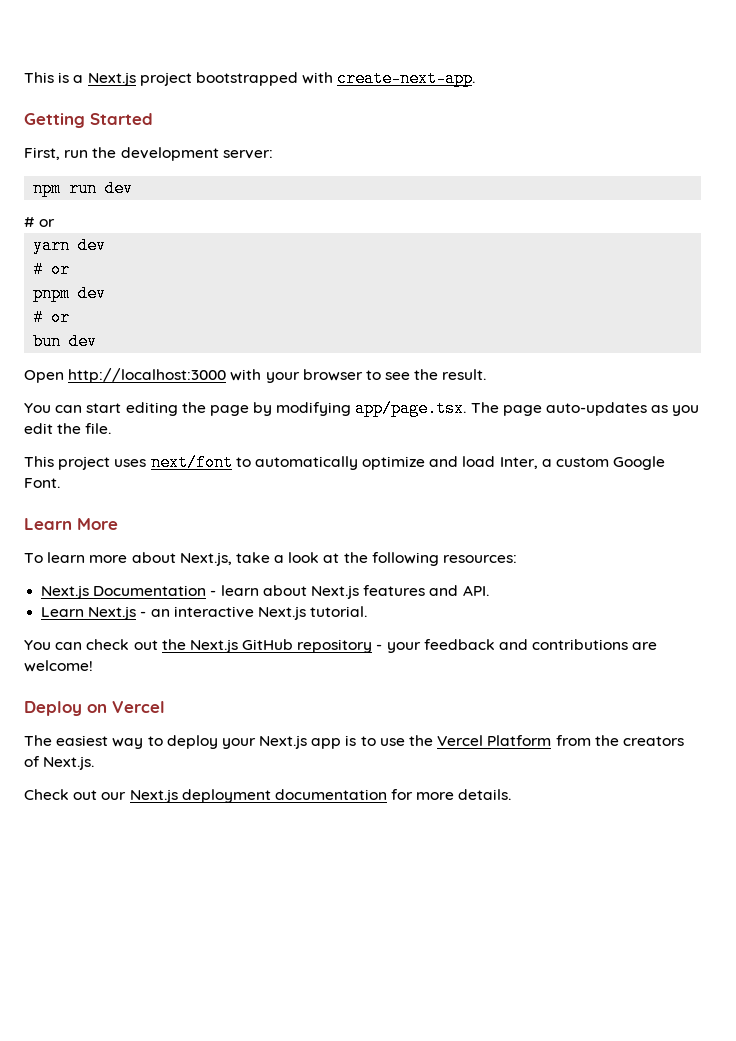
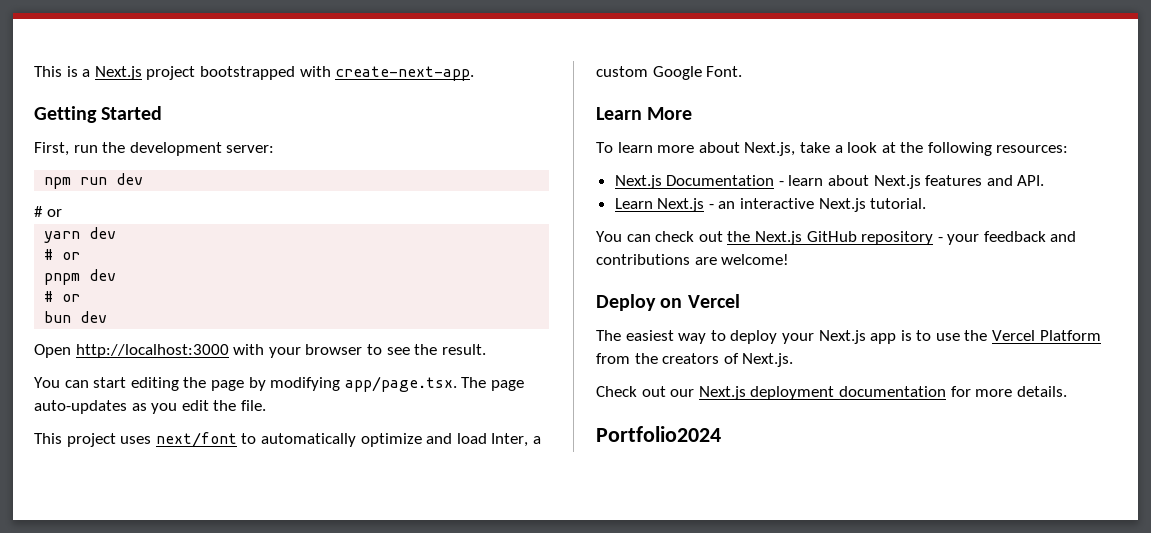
(512, 794) none -> [596,426,721,442] // Portfolio2024

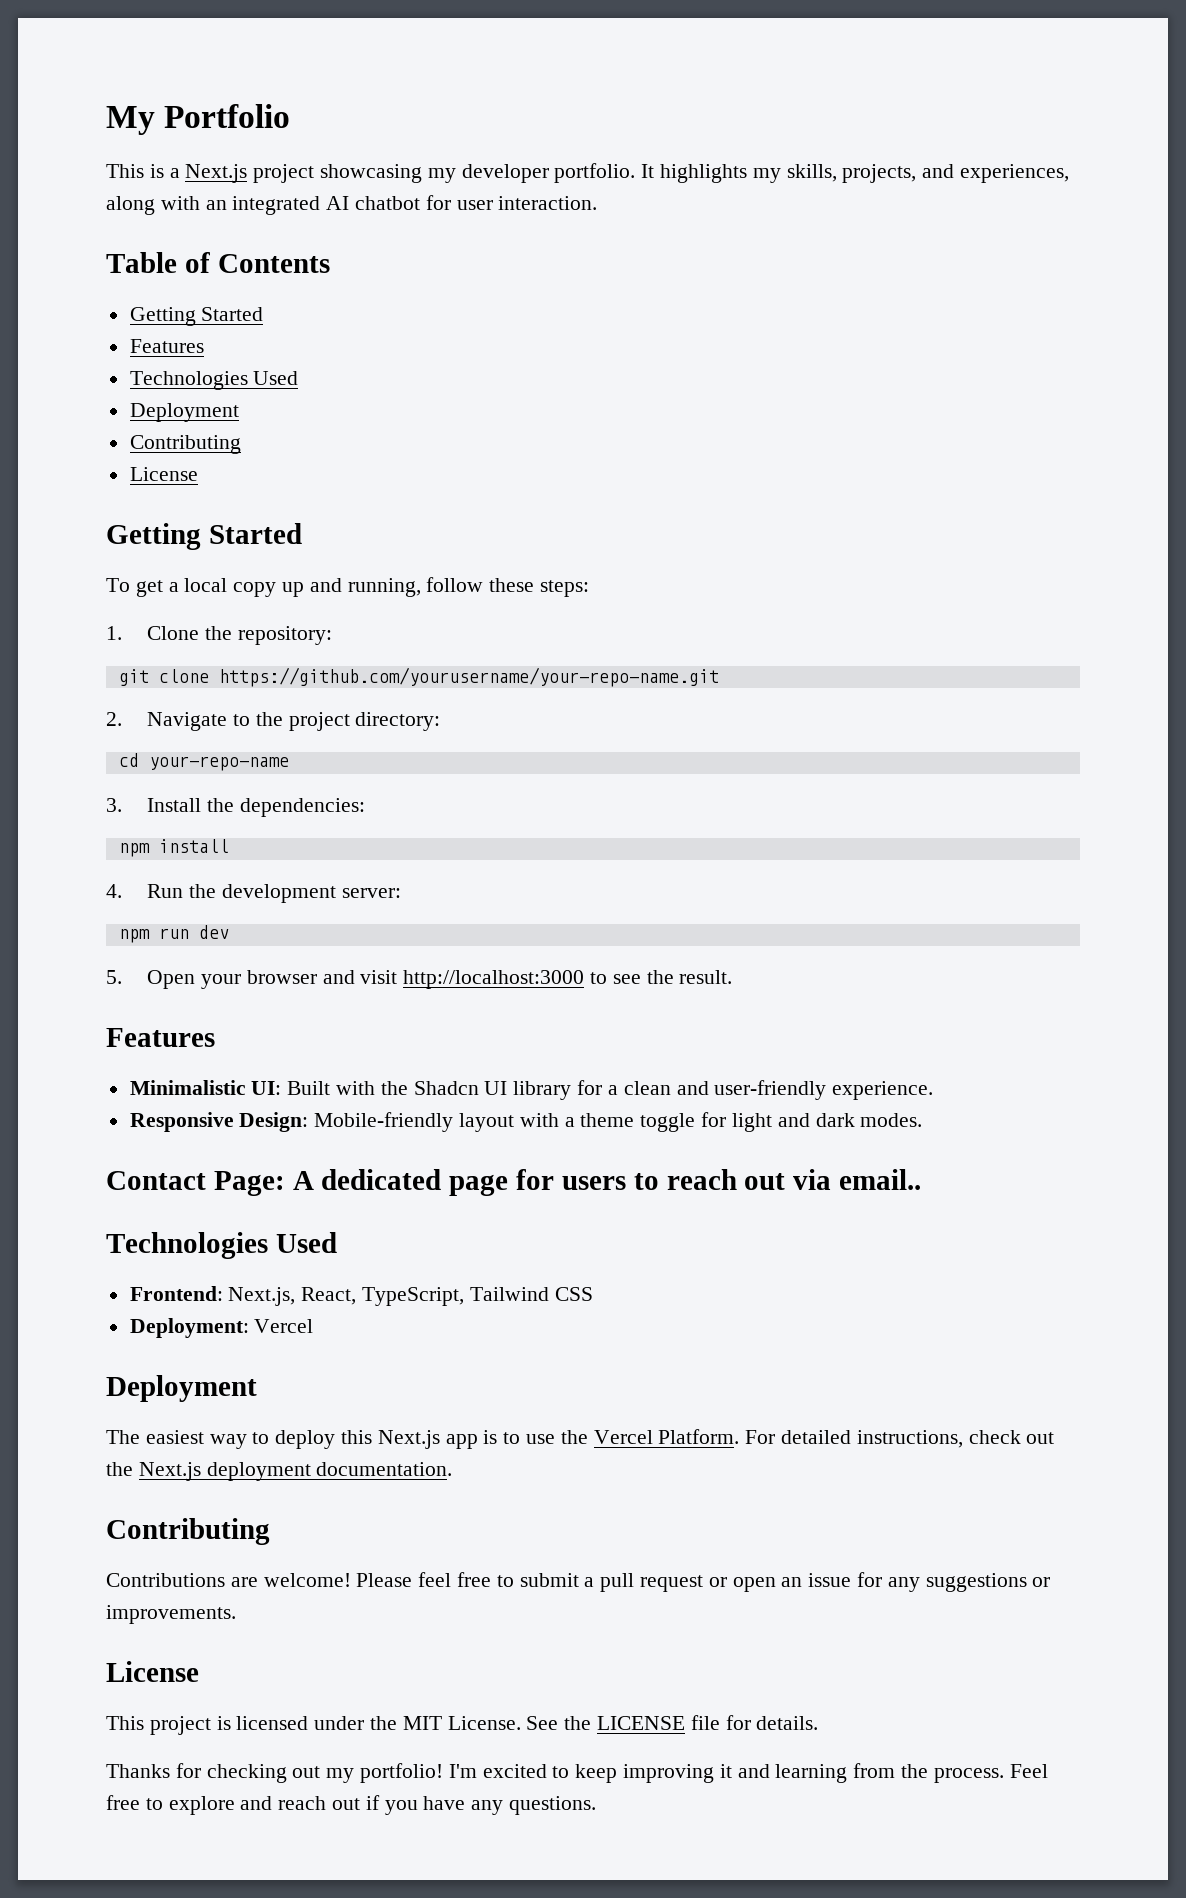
(34, 71) none -> [106,104,291,135] My Portfolio //
[199,66,475,81] [34,106,163,123] [34,142,98,156] bootstrapped with create-next-app. // Getting Started // First, run -> [320,163,1070,183] [106,195,598,215] [106,252,330,273] [129,307,264,326] [129,339,204,353] [129,371,299,390] [129,403,239,422] [129,435,241,454] [129,467,198,481] [106,523,302,550] [106,577,590,597] [106,626,332,645] [118,667,719,687] [106,712,441,731] [118,753,289,771] [106,798,365,817] [118,839,229,857] [106,884,184,898] showcasing my developer portfolio. It highlights my skills, projects, and experiences, along with an integrated AI chatbot for user interaction. // Table of Contents // Getting Started // Features // Technologies Used // Deployment // Contributing // License // Getting Started // To get a local copy up and running, follow these steps: // 1. Clone the repository: // git clone https://github.com/yourusername/your-repo-name.git // 2. Navigate to the project directory: // cd your-repo-name // 3. Install the dependencies: // npm install // 4. Run
[34,206,62,217] [44,227,117,243] [44,249,81,260] [44,269,117,285] [44,291,81,302] [44,311,108,323] [34,344,486,358] [34,376,524,392] [34,400,266,414] [34,432,541,448] [596,66,743,80] [596,107,693,120] [596,142,1069,156] [614,175,1045,189] [614,198,927,212] [596,231,1077,245] [596,254,790,265] [596,294,740,311] # or // yarn dev // # or // pnpm dev // # or // bun dev // Open http://localhost:3000 with your browser to see the result. // You can start editing the page by modifying app/page.tsx. The page auto-updates as you edit the file. // This project uses next/font to automatically optimize and load Inter, a custom Google Font. // Learn More // To learn more about Next.js, take a look at the following resources: // Next.js Documentation - learn about Next.js features and API. // Learn Next.js - an interactive Next.js tutorial. // You can check out the Next.js GitHub repository - your feedback and contributions are welcome! // Deploy on Vercel -> [106,970,733,989] [106,1028,215,1047] [129,1080,934,1100] [129,1112,923,1132] [106,1169,922,1196] [106,1232,337,1259] [129,1286,593,1306] [129,1318,314,1338] [106,1375,257,1402] 5. Open your browser and visit http://localhost:3000 to see the result. // Features // Minimalistic UI: Built with the Shadcn UI library for a clean and user-friendly experience. // Responsive Design: Mobile-friendly layout with a theme toggle for light and dark modes. // Contact Page: A dedicated page for users to reach out via email.. // Technologies Used // Frontend: Next.js, React, TypeScript, Tailwind CSS // Deployment: Vercel // Deployment
[781,333,814,344] your -> [341,1430,373,1444] this
[1039,330,1101,341] [596,353,794,367] [596,386,1067,400] [596,426,721,442] Platform from the creators of Next.js. // Check out our Next.js deployment documentation for more details. // Portfolio2024 -> [658,1429,1055,1448] [106,1462,453,1481] [106,1518,270,1545] [106,1572,1051,1592] [106,1605,236,1624] [106,1661,199,1682] [106,1715,819,1735] [106,1763,1048,1783] [106,1795,597,1815] Platform. For detailed instructions, check out the Next.js deployment documentation. // Contributing // Contributions are welcome! Please feel free to submit a pull request or open an issue for any suggestions or improvements. // License // This project is licensed under the MIT License. See the LICENSE file for details. // Thanks for checking out my portfolio! I'm excited to keep improving it and learning from the process. Feel free to explore and reach out if you have any questions.

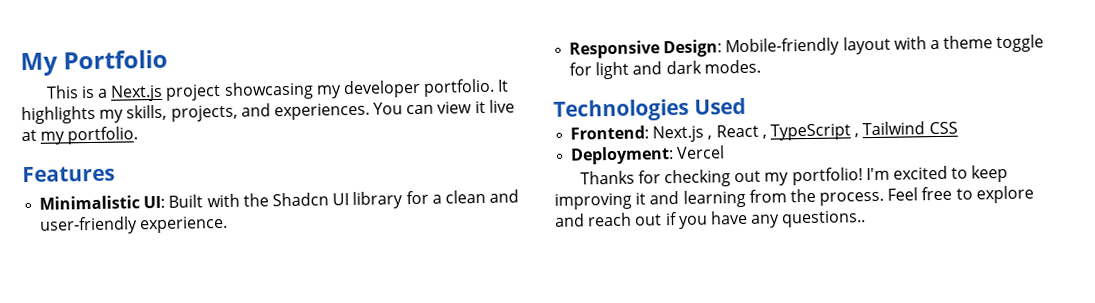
[960,164,1070,183] [106,195,598,215] [106,252,330,273] [129,307,264,326] [129,339,204,353] [129,371,299,390] [129,403,239,422] [129,435,241,454] [129,467,198,481] [106,523,302,550] [106,577,590,597] [106,626,332,645] [118,667,719,687] [106,712,441,731] [118,753,289,771] [106,798,365,817] [118,839,229,857] [106,884,401,903] [118,925,229,943] [106,970,733,989] experiences, along with an integrated AI chatbot for user interaction. // Table of Contents // Getting Started // Features // Technologies Used // Deployment // Contributing // License // Getting Started // To get a local copy up and running, follow these steps: // 1. Clone the repository: // git clone https://github.com/yourusername/your-repo-name.git // 2. Navigate to the project directory: // cd your-repo-name // 3. Install the dependencies: // npm install // 4. Run the development server: // npm run dev // 5. Open your browser and visit http://localhost:3000 to see the result. -> [273,99,515,121] [21,126,139,145] experiences. You can view it live at my portfolio.
[106,1169,922,1196] [106,1232,337,1259] [129,1286,593,1306] [129,1318,314,1338] [106,1375,257,1402] [106,1429,1055,1449] [106,1462,453,1481] [106,1518,270,1545] [106,1572,1051,1592] [106,1605,236,1624] [106,1661,199,1682] [106,1715,819,1735] Contact Page: A dedicated page for users to reach out via email.. // Technologies Used // Frontend: Next.js, React, TypeScript, Tailwind CSS // Deployment: Vercel // Deployment // The easiest way to deploy this Next.js app is to use the Vercel Platform. For detailed instructions, check out the Next.js deployment documentation. // Contributing // Contributions are welcome! Please feel free to submit a pull request or open an issue for any suggestions or improvements. // License // This project is licensed under the MIT License. See the LICENSE file for details. -> [553,97,746,122] [570,121,958,143] [570,145,726,165] Technologies Used // Frontend: Next.js , React , TypeScript , Tailwind CSS // Deployment: Vercel
[509,1796,597,1815] questions. -> [781,210,867,228] questions..

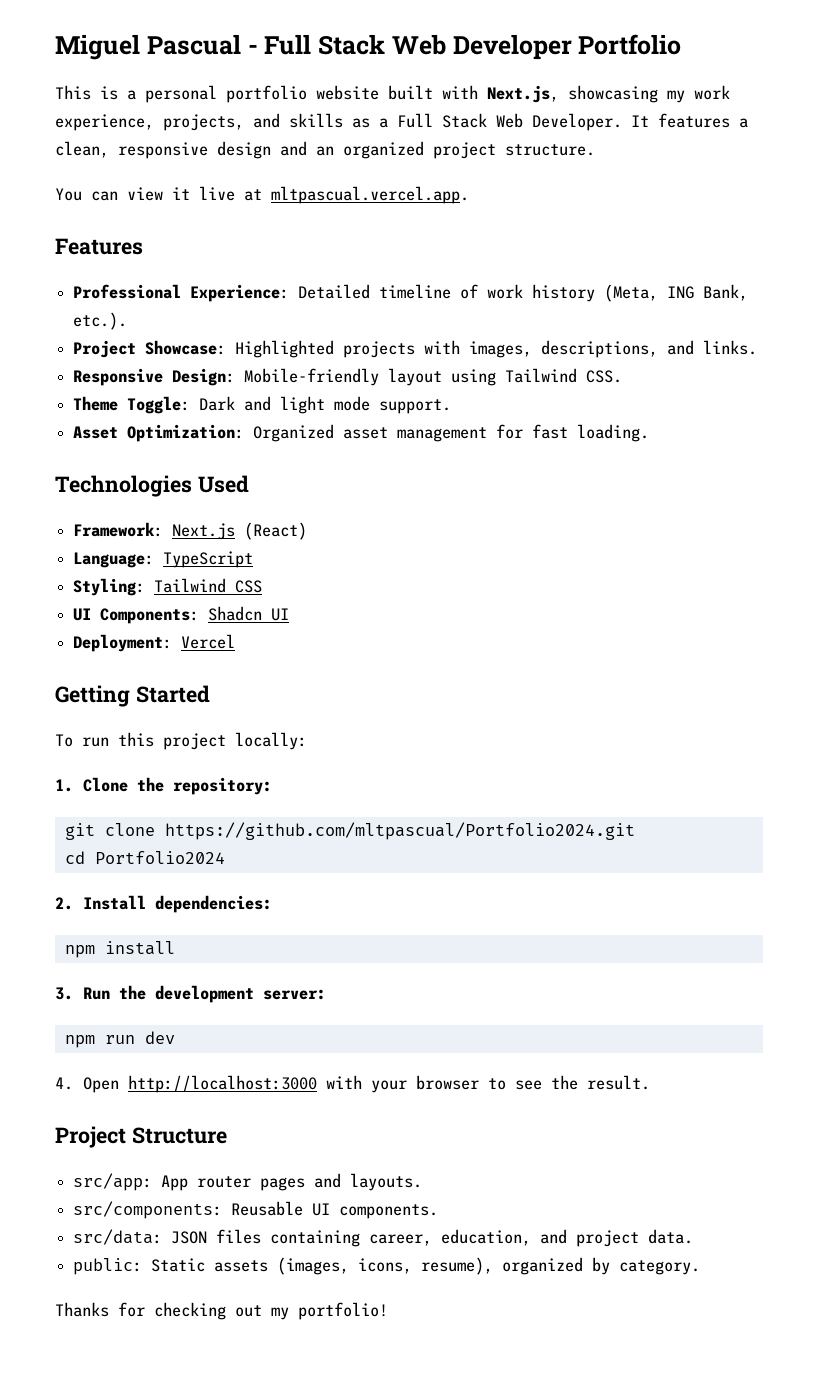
[20,49,169,77] [45,78,510,102] [21,102,370,125] My Portfolio // This is a Next.js project showcasing my developer portfolio. It highlights my skills, projects, and experiences. -> [55,34,682,60] [55,85,730,103] [55,113,748,131] [55,141,595,159] Miguel Pascual - Full Stack Web Developer Portfolio // This is a personal portfolio website built with Next.js, showcasing my work experience, projects, and skills as a Full Stack Web Developer. It features a clean, responsive design and an organized project structure. //
[40,126,139,145] my portfolio. -> [271,186,469,204] mltpascual.vercel.app.
[39,189,520,210] [39,215,229,235] [569,34,1045,59] [569,59,761,80] [553,97,746,122] [570,124,767,143] Minimalistic UI: Built with the Shadcn UI library for a clean and user-friendly experience. // Responsive Design: Mobile-friendly layout with a theme toggle for light and dark modes. // Technologies Used // Frontend: Next.js , React , -> [73,284,749,302] [73,312,128,330] [73,340,758,358] [73,368,623,386] [73,396,452,414] [73,424,650,442] [55,475,249,497] [73,522,308,540] [73,552,155,568] Professional Experience: Detailed timeline of work history (Meta, ING Bank, etc.). // Project Showcase: Highlighted projects with images, descriptions, and links. // Responsive Design: Mobile-friendly layout using Tailwind CSS. // Theme Toggle: Dark and light mode support. // Asset Optimization: Organized asset management for fast loading. // Technologies Used // Framework: Next.js (React) // Language:
[854,133,860,138] , -> [73,578,146,596] // Styling:
[570,145,726,165] Deployment: Vercel -> [73,606,290,624] [73,634,236,652] [55,685,210,707] [55,732,307,750] [55,777,272,795] [64,822,635,840] [64,851,225,864] [55,895,272,913] [64,941,175,958] [55,985,326,1003] [64,1031,175,1048] [55,1075,650,1093] [55,1126,227,1148] [73,1173,423,1191] [73,1201,439,1219] [73,1229,694,1247] [73,1257,701,1275] UI Components: Shadcn UI // Deployment: Vercel // Getting Started // To run this project locally: // 1. Clone the repository: // git clone https://github.com/mltpascual/Portfolio2024.git // cd Portfolio2024 // 2. Install dependencies: // npm install // 3. Run the development server: // npm run dev // 4. Open http://localhost:3000 with your browser to see the result. // Project Structure // src/app: App router pages and layouts. // src/components: Reusable UI components. // src/data: JSON files containing career, education, and project data. // public: Static assets (images, icons, resume), organized by category.
[865,164,1009,183] [554,185,1034,210] [554,210,867,230] I'm excited to keep improving it and learning from the process. Feel free to explore and reach out if you have any questions.. -> (388, 1311) none

